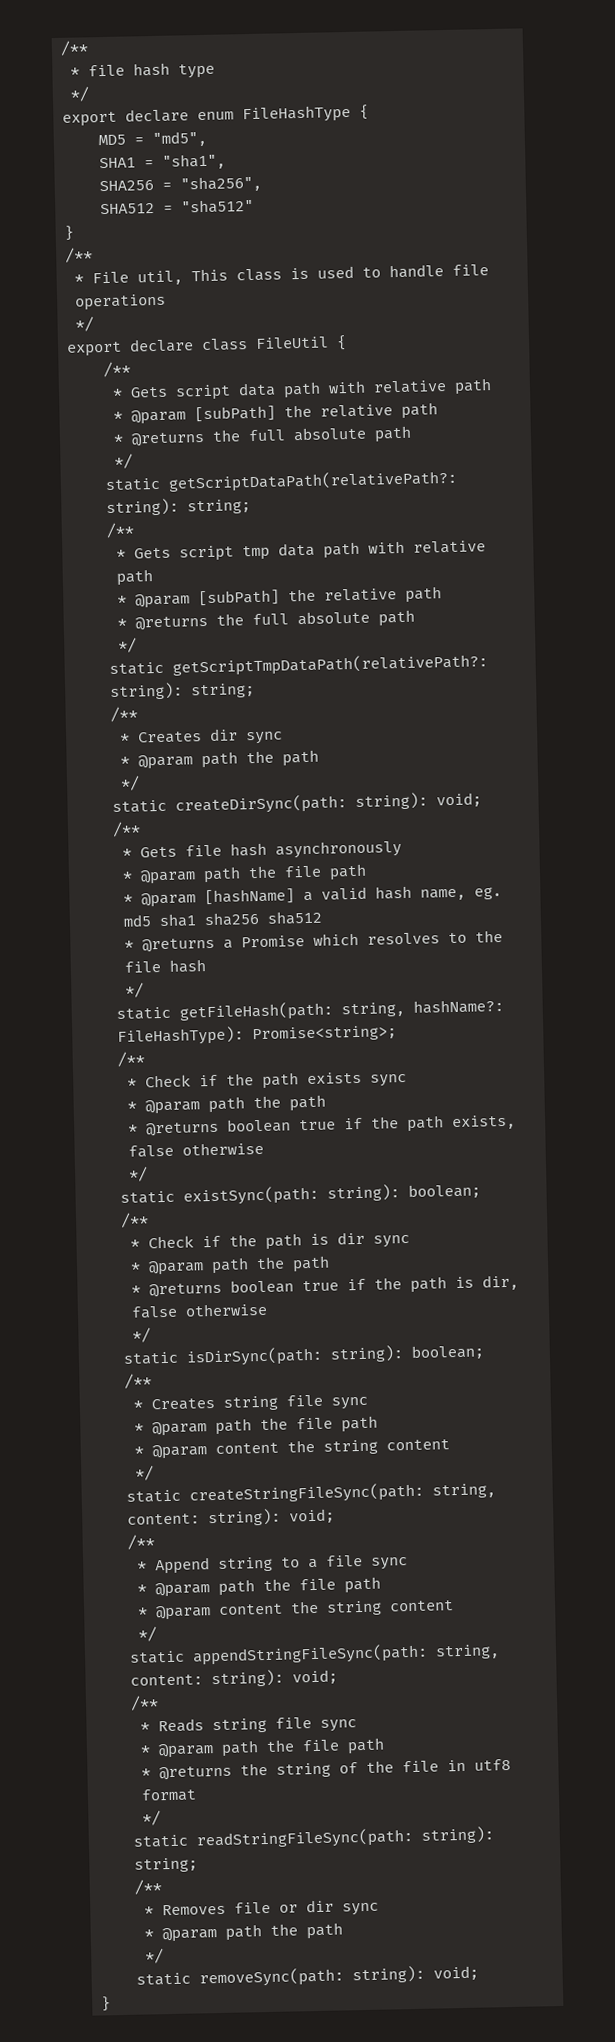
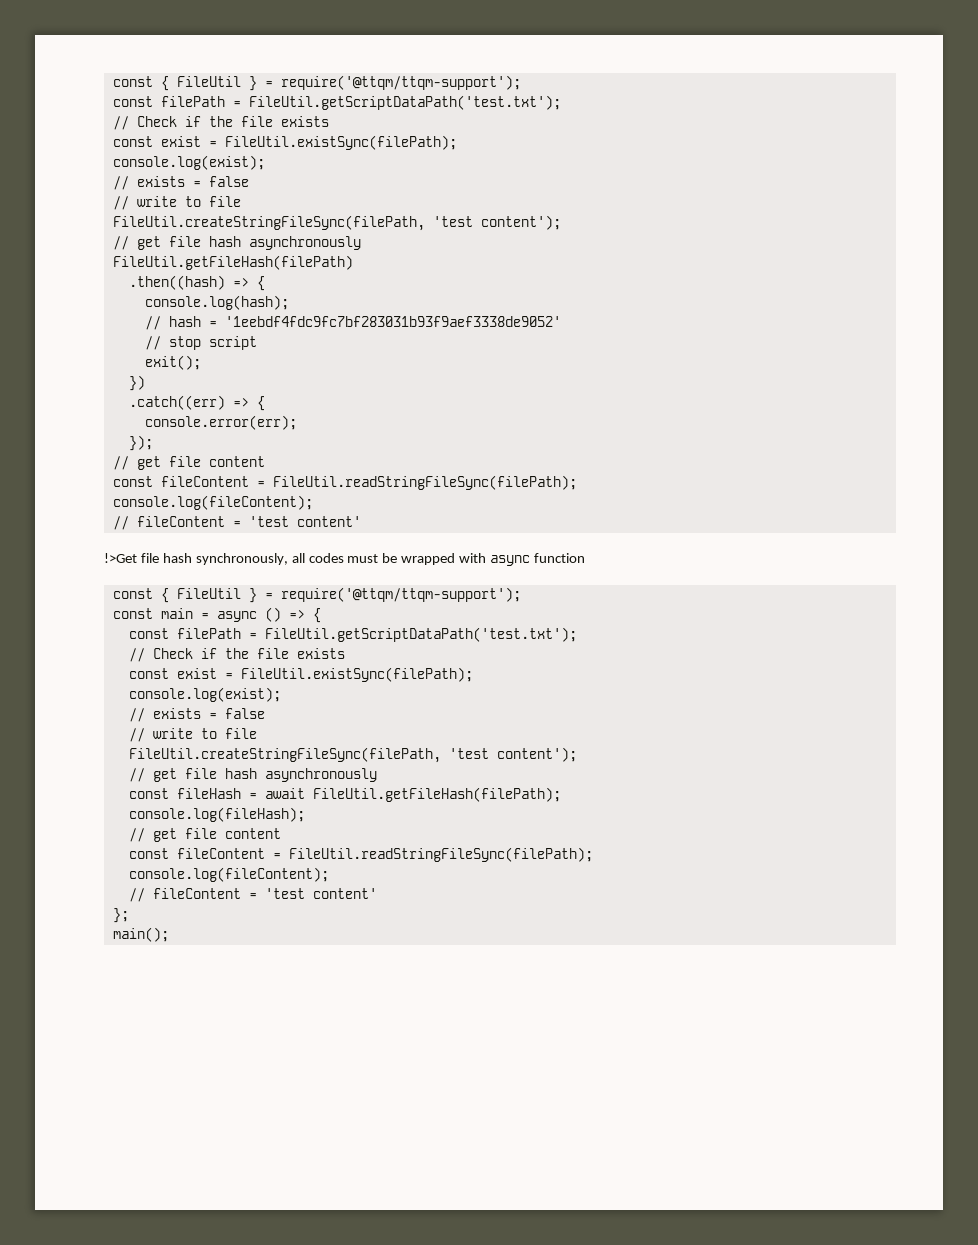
[60,40,89,56] [70,62,215,79] [70,86,90,102] [62,104,369,127] [98,130,207,147] [99,153,226,170] [99,175,262,193] [100,198,254,215] [64,225,74,241] [65,247,93,263] [74,264,489,286] [75,293,166,311] [75,316,94,332] [66,335,347,357] [103,361,131,378] [112,378,492,401] [113,402,438,425] [113,425,412,447] [114,453,133,469] [105,469,458,493] [106,498,251,517] [106,522,135,539] [116,540,486,562] [116,569,153,586] [117,586,442,609] [117,609,415,631] [118,637,137,653] [109,653,488,677] [110,682,255,700] [110,706,138,722] [120,728,283,745] [120,749,319,770] [120,775,140,791] [112,792,482,815] [112,821,141,837] [122,840,402,859] [122,863,367,885] [123,885,502,908] [123,910,322,928] [124,929,503,953] [124,959,206,973] [125,982,144,998] [116,998,504,1022] [117,1025,397,1046] [117,1051,145,1067] [127,1071,407,1089] [127,1094,326,1115] [128,1114,516,1137] [128,1141,264,1158] [128,1166,148,1182] [120,1183,481,1206] [120,1212,149,1228] [130,1231,410,1250] [130,1255,330,1276] [131,1274,519,1298] [131,1302,268,1319] [132,1327,151,1343] [123,1344,484,1367] [124,1373,152,1389] [133,1394,368,1411] [134,1415,378,1437] [134,1439,450,1460] [135,1465,154,1481] [126,1482,496,1505] [127,1508,335,1527] [127,1534,155,1550] [137,1554,408,1575] [137,1576,381,1598] [138,1600,454,1621] [138,1626,157,1642] [129,1643,500,1666] [130,1669,338,1688] [130,1695,159,1711] [140,1717,357,1734] [140,1737,385,1759] [141,1758,511,1781] [141,1788,197,1802] [142,1810,161,1826] [133,1826,494,1850] [134,1857,198,1873] [134,1879,162,1895] [144,1899,379,1916] [144,1922,343,1943] [145,1948,164,1964] [136,1965,479,1988] [101,1996,111,2012] /** // * file hash type // */ // export declare enum FileHashType { // MD5 = "md5", // SHA1 = "sha1", // SHA256 = "sha256", // SHA512 = "sha512" // } // /** // * File util, This class is used to handle file operations // */ // export declare class FileUtil { // /** // * Gets script data path with relative path // * @param [subPath] the relative path // * @returns the full absolute path // */ // static getScriptDataPath(relativePath?: string): string; // /** // * Gets script tmp data path with relative path // * @param [subPath] the relative path // * @returns the full absolute path // */ // static getScriptTmpDataPath(relativePath?: string): string; // /** // * Creates dir sync // * @param path the path // */ // static createDirSync(path: string): void; // /** // * Gets file hash asynchronously // * @param path the file path // * @param [hashName] a valid hash name, eg. md5 sha1 sha256 sha512 // * @returns a Promise which resolves to the file hash // */ // static getFileHash(path: string, hashName?: FileHashType): Promise<string>; // /** // * Check if the path exists sync // * @param path the path // * @returns boolean true if the path exists, false otherwise // */ // static existSync(path: string): boolean; // /** // * Check if the path is dir sync // * @param path the path // * @returns boolean true if the path is dir, false otherwise // */ // static isDirSync(path: string): boolean; // /** // * Creates string file sync // * @param path the file path // * @param content the string content // */ // static createStringFileSync(path: string, content: string): void; // /** // * Append string to a file sync // * @param path the file path // * @param content the string content // */ // static appendStringFileSync(path: string, content: string): void; // /** // * Reads string file sync // * @param path the file path // * @returns the string of the file in utf8 format // */ // static readStringFileSync(path: string): string; // /** // * Removes file or dir sync // * @param path the path // */ // static removeSync(path: string): void; // } -> [112,75,521,91] [112,95,561,110] [112,116,329,130] [112,135,457,150] [112,155,265,170] [112,176,249,190] [112,196,241,210] [112,215,561,231] [112,236,361,250] [112,255,353,270] [128,275,265,291] [144,295,289,310] [144,316,561,330] [144,336,257,350] [144,355,201,370] [128,375,145,391] [128,395,265,411] [144,415,297,430] [128,435,153,451] [112,456,265,470] [112,475,577,490] [112,495,313,510] [112,516,361,530] [104,553,586,566] [112,587,521,603] [112,607,321,623] [128,627,577,642] [128,648,345,662] [128,667,473,682] [128,687,281,702] [128,708,265,722] [128,728,257,742] [128,747,577,763] [128,768,377,782] [128,787,561,802] [128,807,305,822] [128,828,281,842] [128,847,593,862] [128,867,329,882] [128,888,377,902] [112,908,129,923] [112,927,169,942] const { FileUtil } = require('@ttqm/ttqm-support'); // const filePath = FileUtil.getScriptDataPath('test.txt'); // // Check if the file exists // const exist = FileUtil.existSync(filePath); // console.log(exist); // // exists = false // // write to file // FileUtil.createStringFileSync(filePath, 'test content'); // // get file hash asynchronously // FileUtil.getFileHash(filePath) // .then((hash) => { // console.log(hash); // // hash = '1eebdf4fdc9fc7bf283031b93f9aef3338de9052' // // stop script // exit(); // }) // .catch((err) => { // console.error(err); // }); // // get file content // const fileContent = FileUtil.readStringFileSync(filePath); // console.log(fileContent); // // fileContent = 'test content' // !>Get file hash synchronously, all codes must be wrapped with async function // const { FileUtil } = require('@ttqm/ttqm-support'); // const main = async () => { // const filePath = FileUtil.getScriptDataPath('test.txt'); // // Check if the file exists // const exist = FileUtil.existSync(filePath); // console.log(exist); // // exists = false // // write to file // FileUtil.createStringFileSync(filePath, 'test content'); // // get file hash asynchronously // const fileHash = await FileUtil.getFileHash(filePath); // console.log(fileHash); // // get file content // const fileContent = FileUtil.readStringFileSync(filePath); // console.log(fileContent); // // fileContent = 'test content' // }; // main();

